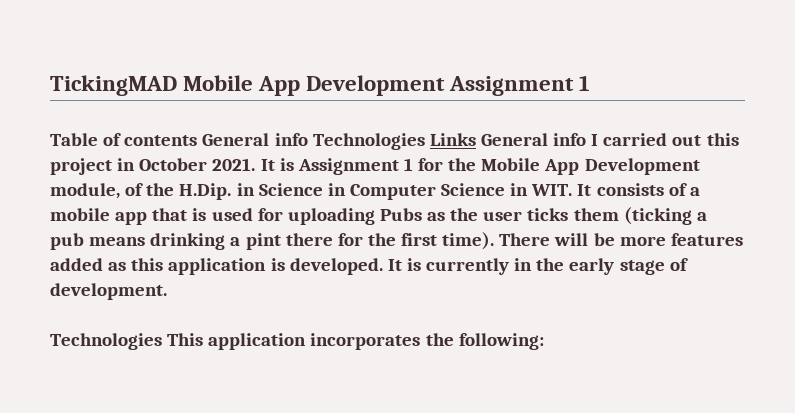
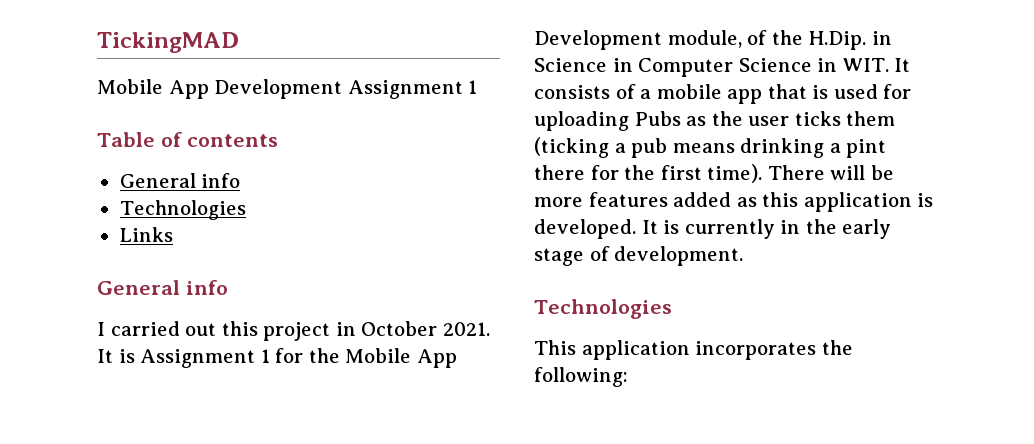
(177, 85) none -> (239, 42) //
[202,133,425,150] General info Technologies -> [119,173,241,188] [119,200,246,220] // General info // Technologies //
[480,133,587,146] General info -> [97,280,228,295] // General info //
(162, 341) none -> (672, 309) //

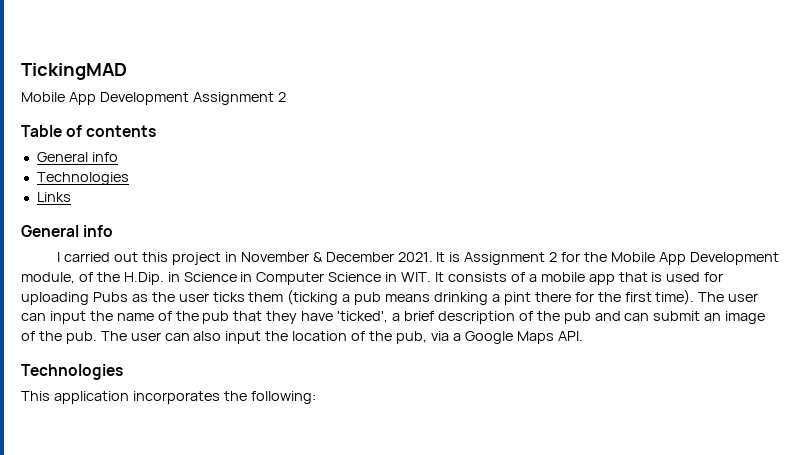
[468,80,478,94] 1 -> [277,92,286,102] 2
[361,321,438,336] October -> [240,252,394,262] November & December
[260,349,270,363] 1 -> [549,252,558,262] 2
[767,165,894,180] [534,192,934,212] [534,219,892,239] [534,246,744,266] There will be more features added as this application is developed. It is currently in the early stage of development. -> [698,292,759,302] [21,311,766,324] [21,331,583,344] The user can input the name of the pub that they have 'ticked', a brief description of the pub and can submit an image of the pub. The user can also input the location of the pub, via a Google Maps API.

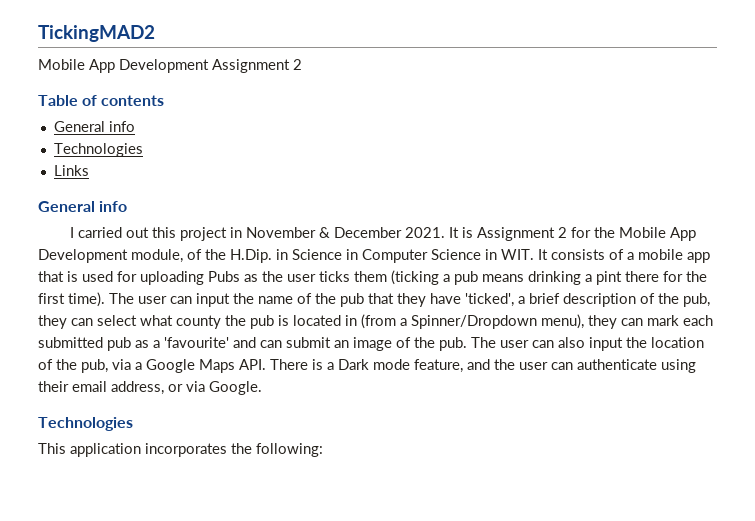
[21,63,127,80] TickingMAD -> [38,25,155,42] TickingMAD2
[563,311,591,324] pub -> [683,293,710,307] [38,314,713,329] [38,337,229,351] pub, they can select what county the pub is located in (from a Spinner/Dropdown menu), they can mark each submitted pub as a 'favourite'
(583, 336) none -> [270,359,696,373] [38,381,262,395] There is a Dark mode feature, and the user can authenticate using their email address, or via Google.

